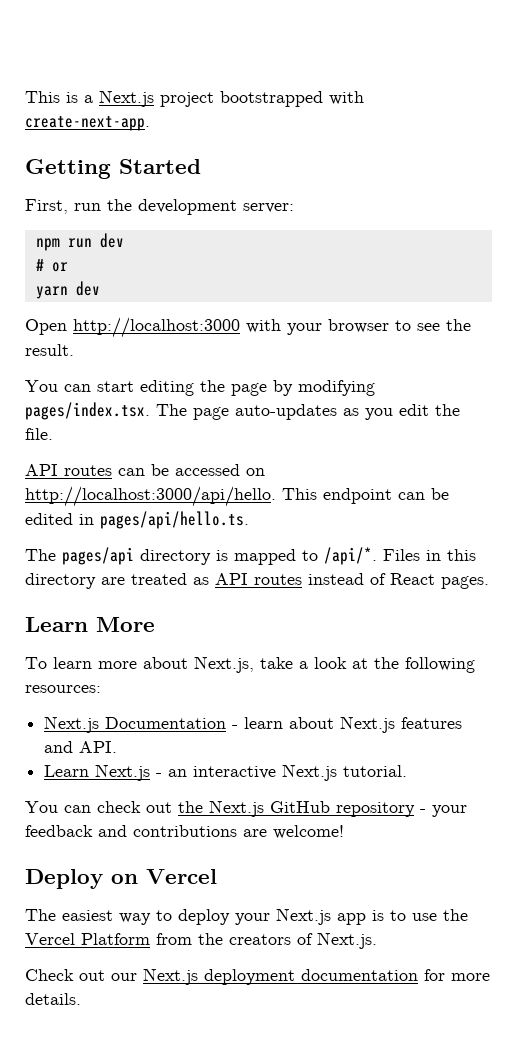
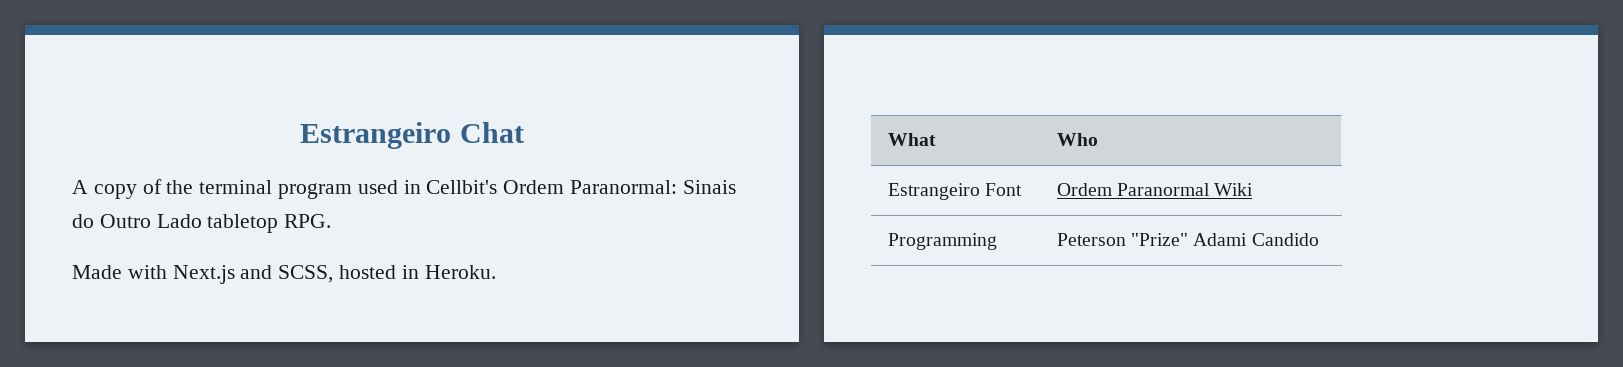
[25,90,364,107] [25,116,150,131] [25,159,201,179] [25,199,294,215] [35,233,124,251] [35,259,68,272] [35,281,100,299] [25,317,471,338] [25,344,74,356] [25,380,375,396] [25,402,460,420] [25,428,53,440] [25,464,265,476] [25,486,449,507] [25,511,249,529] [25,547,476,565] [25,573,489,589] [25,617,155,632] [25,656,475,673] [25,685,101,693] [44,716,463,733] [44,741,118,753] [44,764,408,781] [25,800,467,817] [25,825,344,839] [25,869,217,889] [25,908,468,925] [25,932,377,949] [25,968,490,985] [25,993,81,1005] This is a Next.js project bootstrapped with create-next-app. // Getting Started // First, run the development server: // npm run dev // # or // yarn dev // Open http://localhost:3000 with your browser to see the result. // You can start editing the page by modifying pages/index.tsx. The page auto-updates as you edit the file. // API routes can be accessed on http://localhost:3000/api/hello. This endpoint can be edited in pages/api/hello.ts. // The pages/api directory is mapped to /api/*. Files in this directory are treated as API routes instead of React pages. // Learn More // To learn more about Next.js, take a look at the following resources: // Next.js Documentation - learn about Next.js features and API. // Learn Next.js - an interactive Next.js tutorial. // You can check out the Next.js GitHub repository - your feedback and contributions are welcome! // Deploy on Vercel // The easiest way to deploy your Next.js app is to use the Vercel Platform from the creators of Next.js. // Check out our Next.js deployment documentation for more details. -> [300,122,524,149] [72,179,736,199] [72,214,332,233] [72,265,496,284] [887,133,936,146] [1056,133,1098,146] [887,183,1023,200] [1056,183,1254,196] [887,233,997,250] [1056,233,1319,246] Estrangeiro Chat // A copy of the terminal program used in Cellbit's Ordem Paranormal: Sinais do Outro Lado tabletop RPG. // Made with Next.js and SCSS, hosted in Heroku. // What | Who // Estrangeiro Font | Ordem Paranormal Wiki // Programming | Peterson "Prize" Adami Candido

